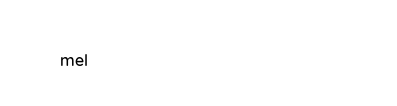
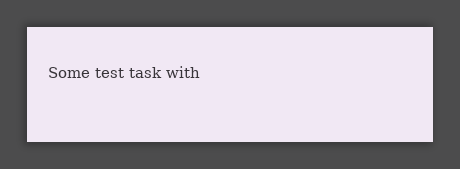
[60,54,88,66] mel -> [48,66,200,78] Some test task with

